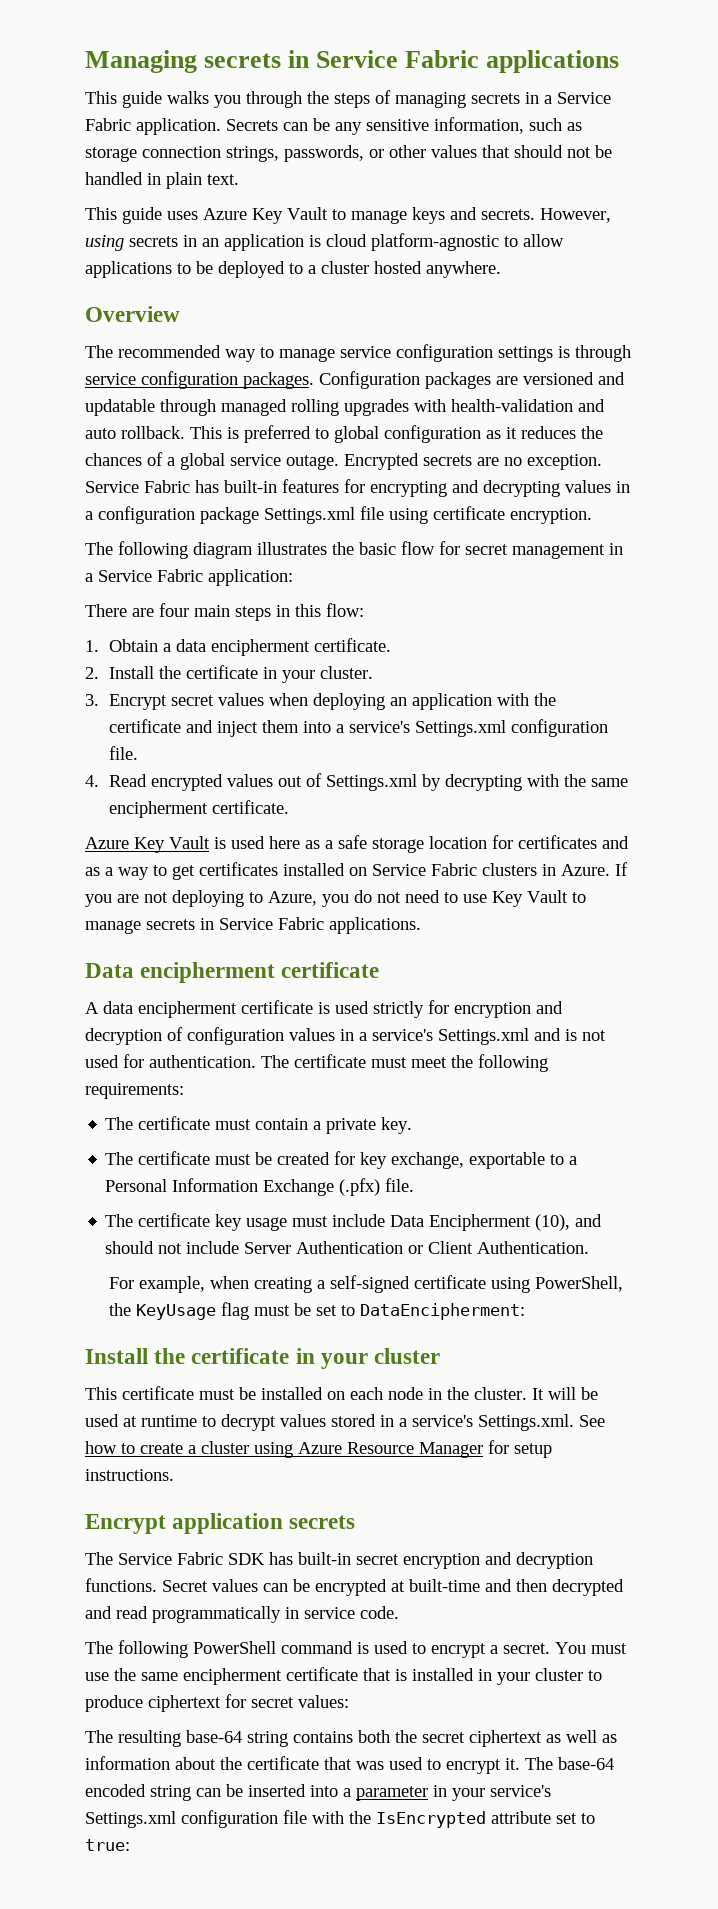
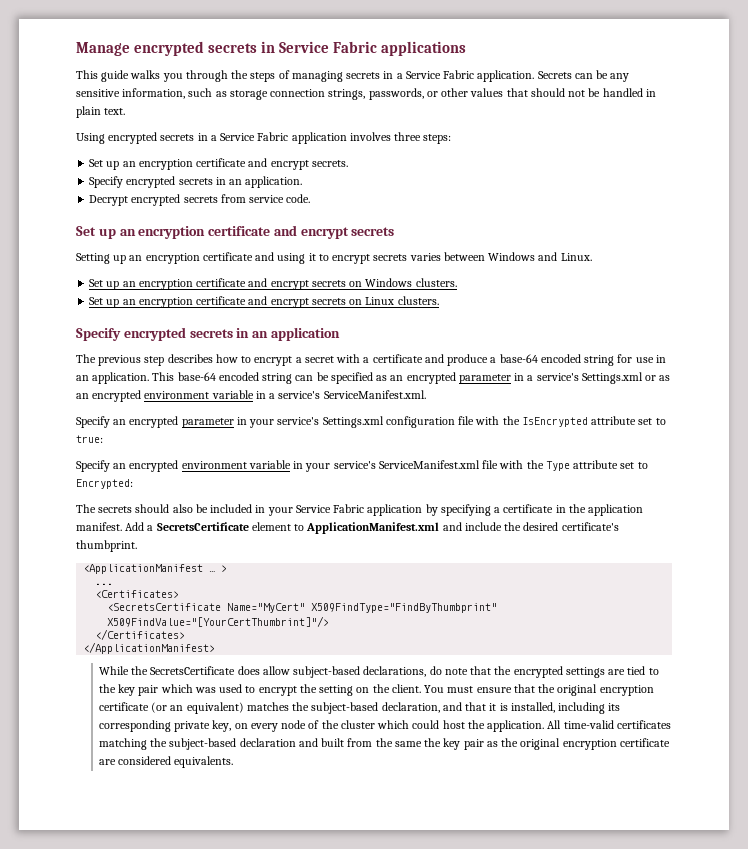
[85,50,197,73] Managing -> [76,41,205,56] Manage encrypted
[85,207,611,224] [85,233,564,251] [85,261,501,278] [85,306,180,322] [85,344,631,362] [85,371,625,389] [85,399,605,416] [85,425,603,443] [85,452,602,470] [85,479,630,497] [85,506,592,524] [85,541,623,559] [85,569,293,586] [85,603,364,621] [85,638,392,656] [85,665,374,683] [85,693,557,710] [109,719,609,737] [109,746,139,760] [85,773,629,791] [109,800,290,818] [85,835,629,853] [85,862,628,880] [85,890,586,907] [85,917,421,934] [85,962,380,983] [85,1000,563,1018] [85,1027,606,1045] [85,1054,548,1072] [85,1083,184,1099] [105,1116,413,1134] [105,1151,578,1169] [105,1178,415,1196] [105,1213,603,1231] [105,1241,590,1254] [109,1275,624,1293] [109,1302,526,1320] [85,1348,441,1369] [85,1386,598,1400] [85,1414,605,1431] [85,1440,552,1458] [85,1469,174,1481] [85,1513,356,1534] [85,1552,593,1569] [85,1578,624,1596] [85,1606,399,1623] [85,1640,627,1658] [85,1667,602,1685] [85,1694,349,1712] [85,1730,617,1747] [85,1756,553,1774] This guide uses Azure Key Vault to manage keys and secrets. However, using secrets in an application is cloud platform-agnostic to allow applications to be deployed to a cluster hosted anywhere. // Overview // The recommended way to manage service configuration settings is through service configuration packages. Configuration packages are versioned and updatable through managed rolling upgrades with health-validation and auto rollback. This is preferred to global configuration as it reduces the chances of a global service outage. Encrypted secrets are no exception. Service Fabric has built-in features for encrypting and decrypting values in a configuration package Settings.xml file using certificate encryption. // The following diagram illustrates the basic flow for secret management in a Service Fabric application: // There are four main steps in this flow: // 1. Obtain a data encipherment certificate. // 2. Install the certificate in your cluster. // 3. Encrypt secret values when deploying an application with the certificate and inject them into a service's Settings.xml configuration file. // 4. Read encrypted values out of Settings.xml by decrypting with the same encipherment certificate. // Azure Key Vault is used here as a safe storage location for certificates and as a way to get certificates installed on Service Fabric clusters in Azure. If you are not deploying to Azure, you do not need to use Key Vault to manage secrets in Service Fabric applications. // Data encipherment certificate // A data encipherment certificate is used strictly for encryption and decryption of configuration values in a service's Settings.xml and is not used for authentication. The certificate must meet the following requirements: // The certificate must contain a private key. // The certificate must be created for key exchange, exportable to a Personal Information Exchange (.pfx) file. // The certificate key usage must include Data Encipherment (10), and should not include Server Authentication or Client Authentication. // For example, when creating a self-signed certificate using PowerShell, the KeyUsage flag must be set to DataEncipherment: // Install the certificate in your cluster // This certificate must be installed on each node in the cluster. It will be used at runtime to decrypt values stored in a service's Settings.xml. See how to create a cluster using Azure Resource Manager for setup instructions. // Encrypt application secrets // The Service Fabric SDK has built-in secret encryption and decryption functions. Secret values can be encrypted at built-time and then decrypted and read programmatically in service code. // The following PowerShell command is used to encrypt a secret. You must use the same encipherment certificate that is installed in your cluster to produce ciphertext for secret values: // The resulting base-64 string contains both the secret ciphertext as well as information about the certificate that was used to encrypt it. The -> [76,132,452,144] [89,158,348,170] [89,176,303,188] [89,194,311,206] [76,225,395,239] [76,252,592,264] [89,278,457,290] [89,296,439,308] [76,327,340,341] [76,354,666,366] [76,372,175,384] Using encrypted secrets in a Service Fabric application involves three steps: // Set up an encryption certificate and encrypt secrets. // Specify encrypted secrets in an application. // Decrypt encrypted secrets from service code. // Set up an encryption certificate and encrypt secrets // Setting up an encryption certificate and using it to encrypt secrets varies between Windows and Linux. // Set up an encryption certificate and encrypt secrets on Windows clusters. // Set up an encryption certificate and encrypt secrets on Linux clusters. // Specify encrypted secrets in an application // The previous step describes how to encrypt a secret with a certificate and produce a base-64 encoded string for use in an application. This
[248,1784,351,1797] inserted into a -> [330,372,671,384] [76,390,426,402] [76,416,179,428] specified as an encrypted parameter in a service's Settings.xml or as an encrypted environment variable in a service's ServiceManifest.xml. // Specify an encrypted
(130, 1845) none -> [76,460,648,472] [76,479,133,489] [76,504,644,516] [76,522,619,534] [76,540,137,552] [83,564,228,574] [95,583,114,585] [95,590,180,598] [107,603,498,613] [107,616,330,627] [95,629,186,640] [83,642,216,654] [98,666,659,678] [98,684,654,696] [98,702,621,714] [98,720,671,732] [98,738,670,750] [98,756,234,768] // Specify an encrypted environment variable in your service's ServiceManifest.xml file with the Type attribute set to Encrypted: // The secrets should also be included in your Service Fabric application by specifying a certificate in the application manifest. Add a SecretsCertificate element to ApplicationManifest.xml and include the desired certificate's thumbprint. // <ApplicationManifest … > // ... // <Certificates> // <SecretsCertificate Name="MyCert" X509FindType="FindByThumbprint" X509FindValue="[YourCertThumbrint]"/> // </Certificates> // </ApplicationManifest> // While the SecretsCertificate does allow subject-based declarations, do note that the encrypted settings are tied to the key pair which was used to encrypt the setting on the client. You must ensure that the original encryption certificate (or an equivalent) matches the subject-based declaration, and that it is installed, including its corresponding private key, on every node of the cluster which could host the application. All time-valid certificates matching the subject-based declaration and built from the same the key pair as the original encryption certificate are considered equivalents.

